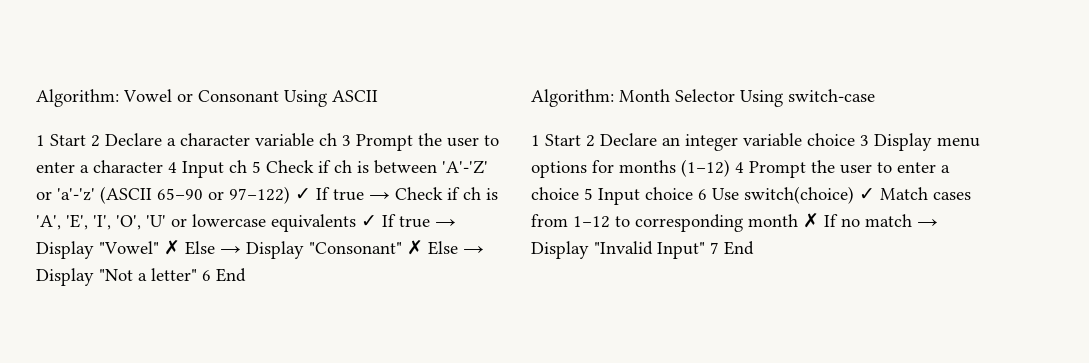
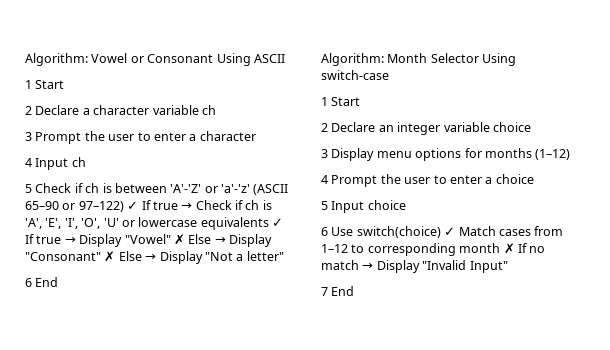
(86, 140) none -> (65, 84) //
(337, 139) none -> (216, 110) //
(163, 166) none -> (256, 136) //
(247, 166) none -> (86, 162) //
(197, 274) none -> (284, 256) //
(581, 140) none -> (361, 101) //
(855, 139) none -> (531, 127) //
(730, 168) none -> (571, 154) //
(579, 193) none -> (534, 179) //
(693, 193) none -> (406, 205) //
(705, 250) none -> (508, 267) //

